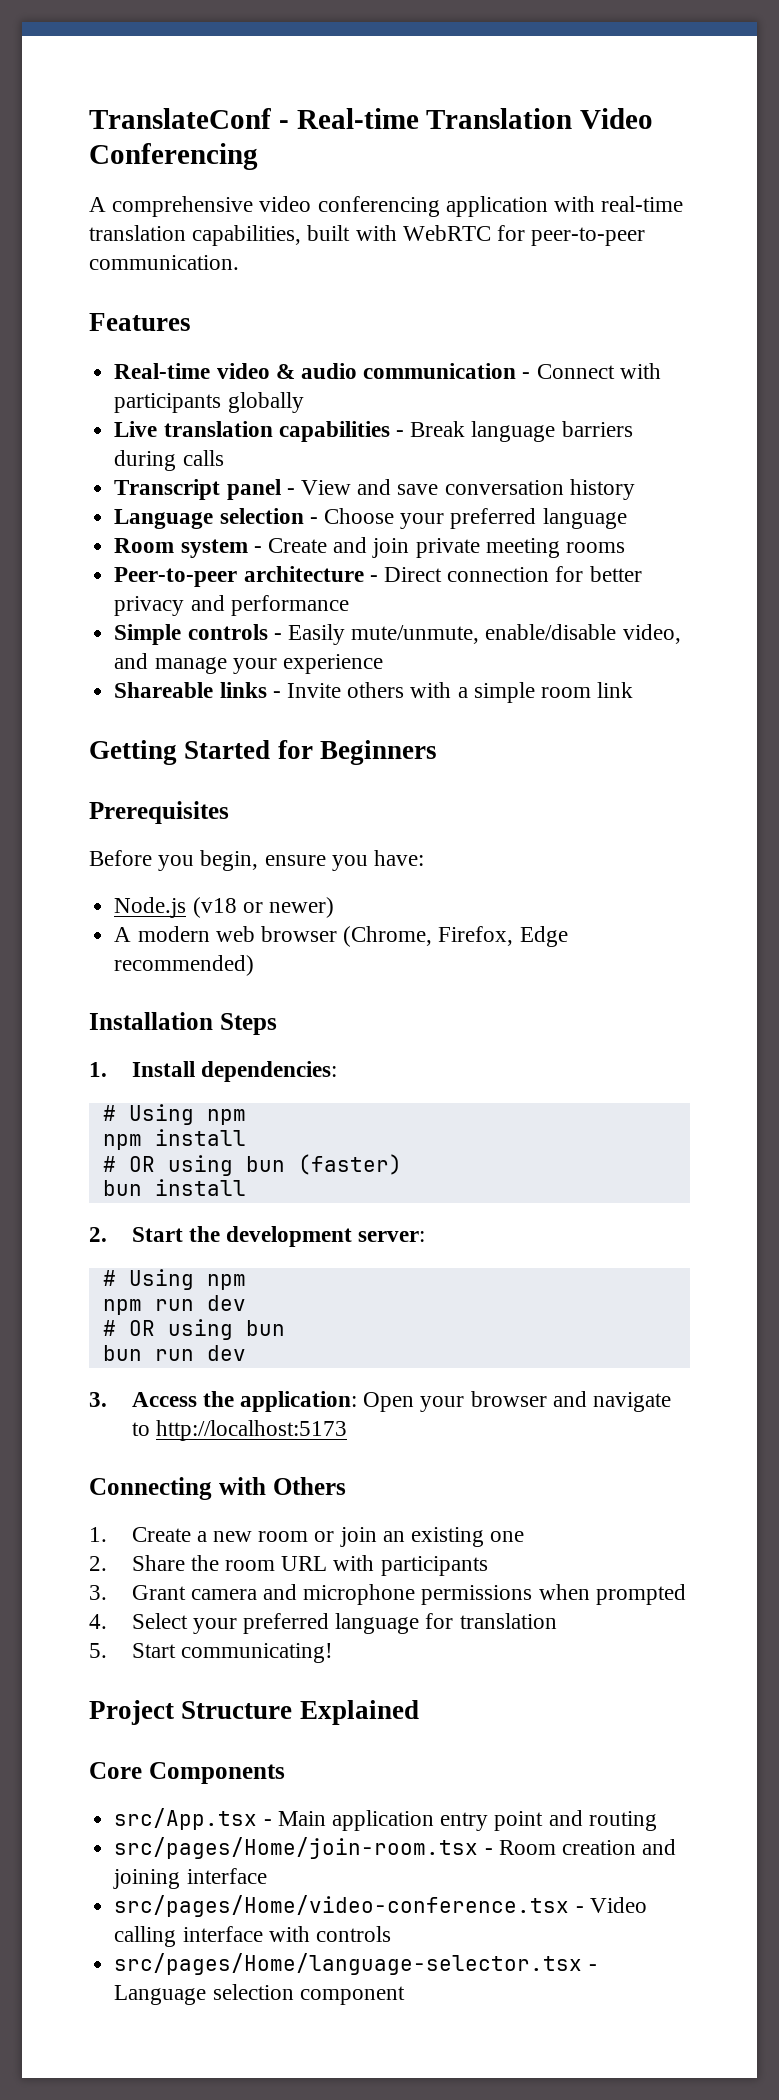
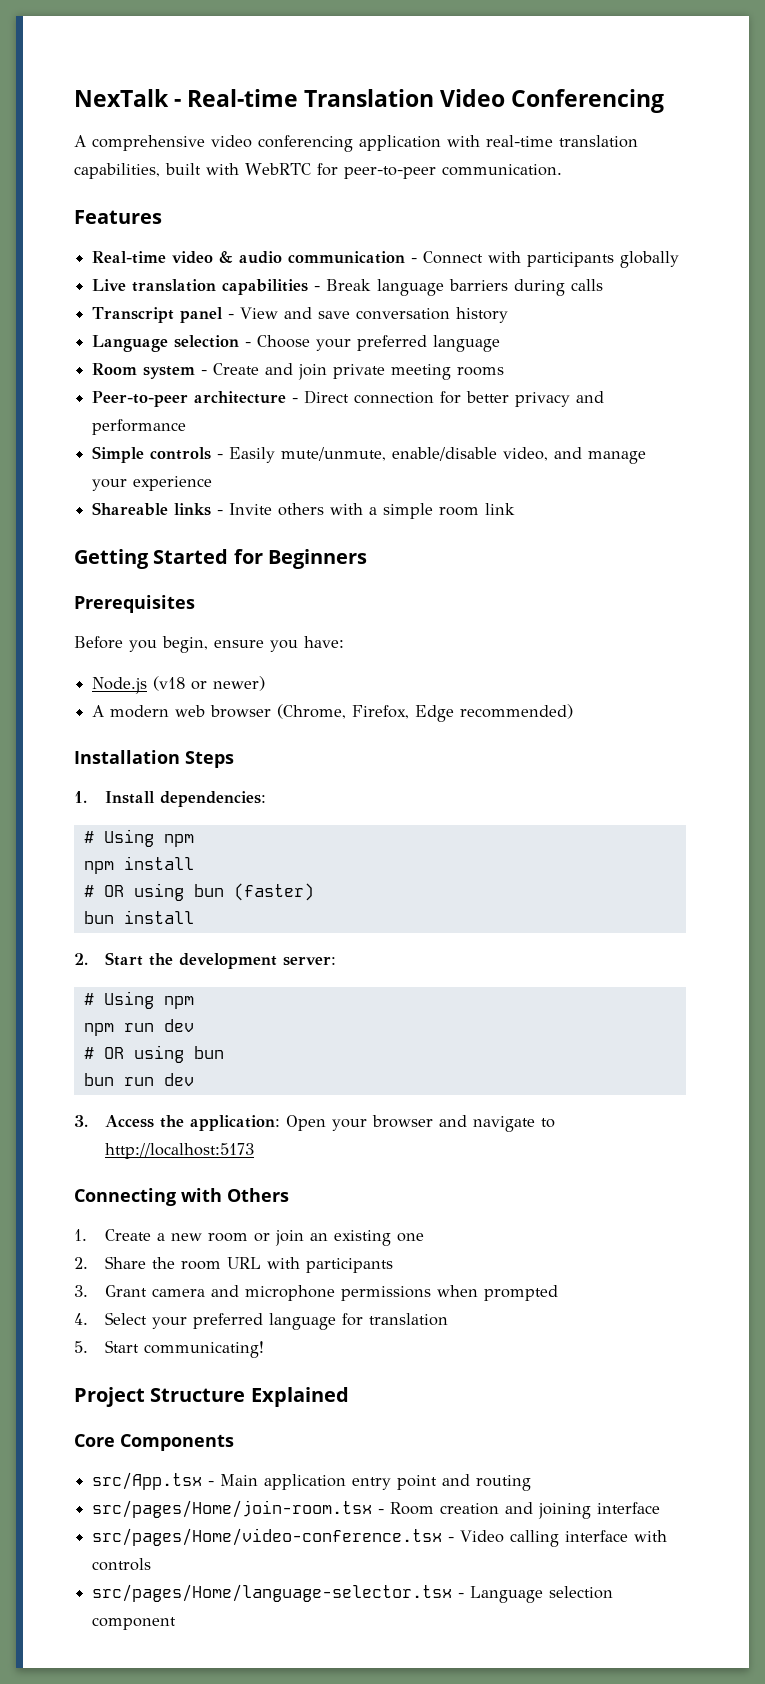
[89,108,271,129] TranslateConf -> [74,89,169,107] NexTalk

